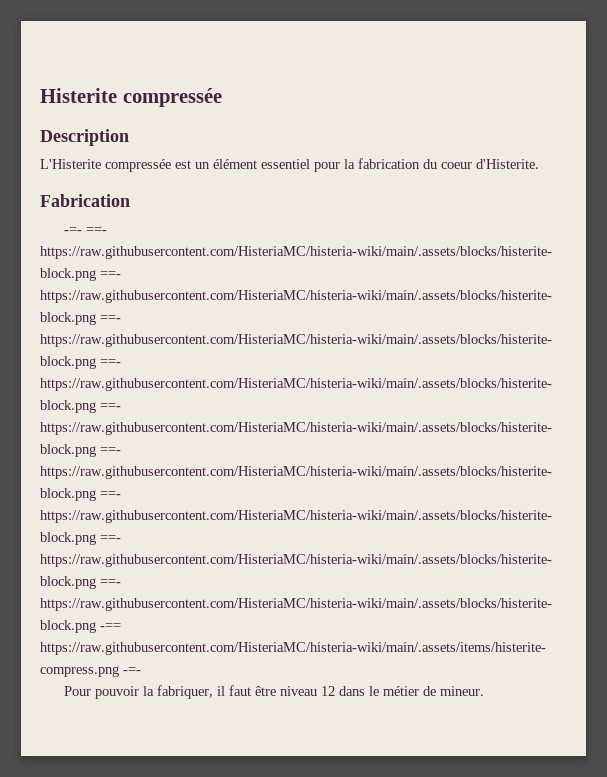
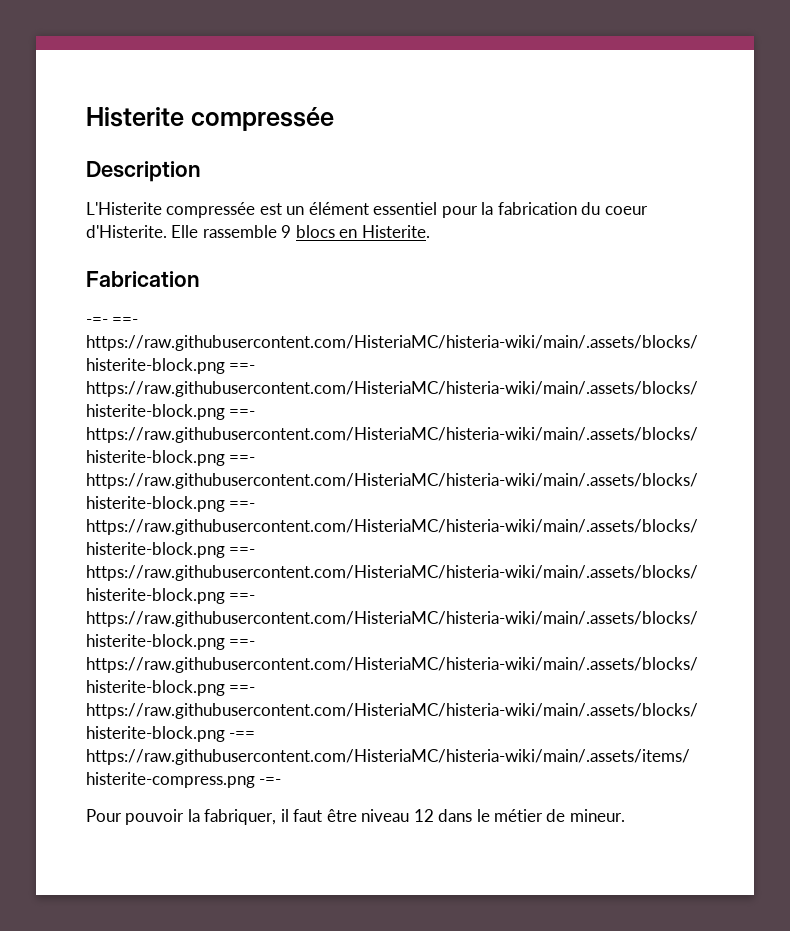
(539, 164) none -> [171,225,430,238] Elle rassemble 9 blocs en Histerite.

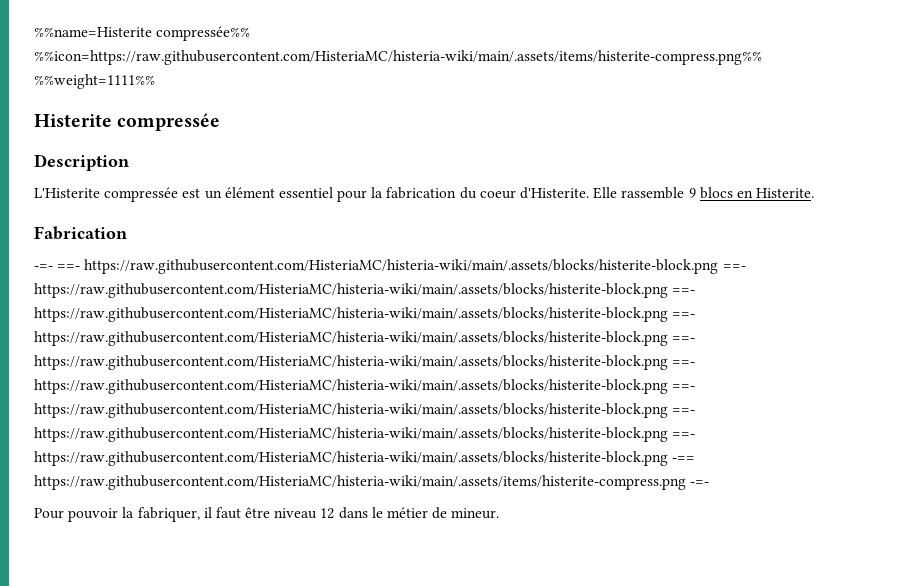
(86, 117) none -> [34,26,251,41] [34,50,762,65] [34,74,155,89] %%name=Histerite compressée%% %%icon=https://raw.githubusercontent.com/HisteriaMC/histeria-wiki/main/.assets/items/histerite-compress.png%% %%weight=1111%% //

